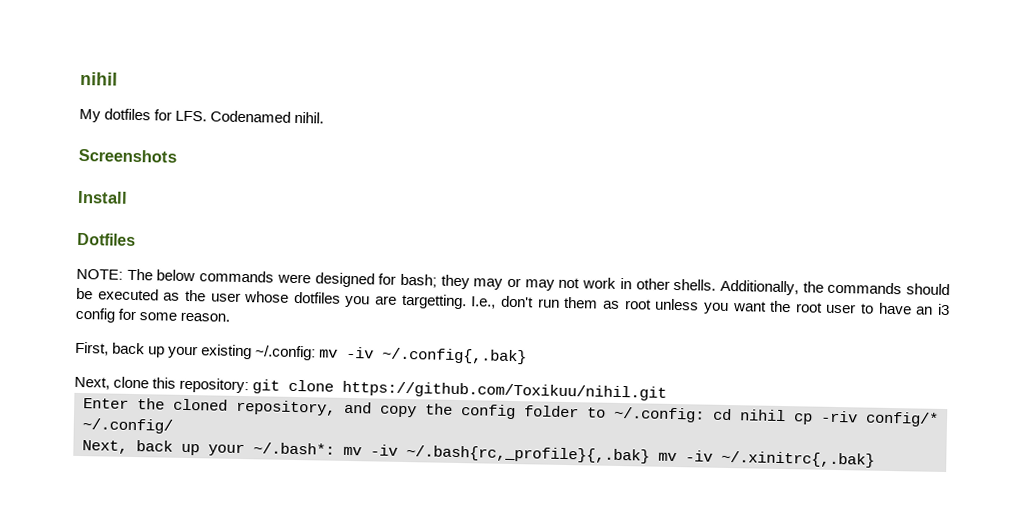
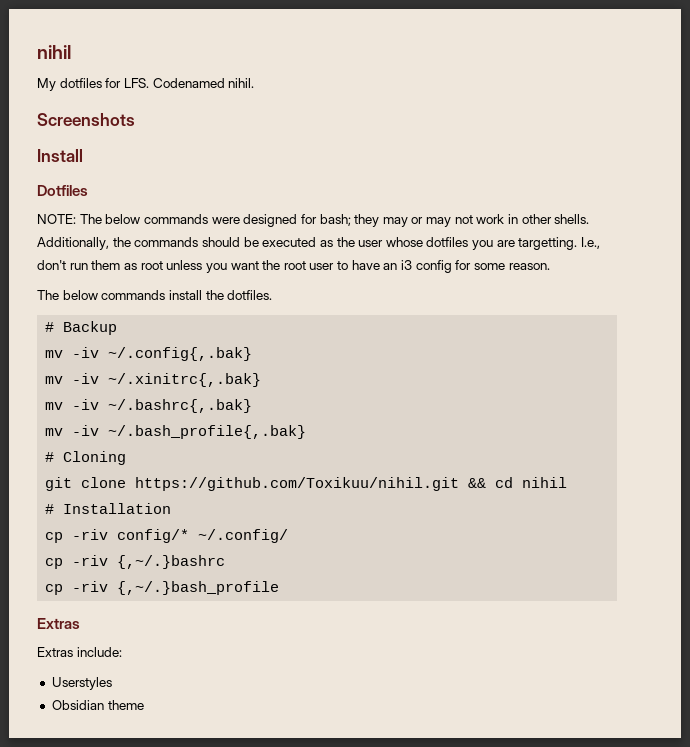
[75,341,528,365] [74,376,668,401] [83,398,705,423] First, back up your existing ~/.config: mv -iv ~/.config{,.bak} // Next, clone this repository: git clone https://github.com/Toxikuu/nihil.git // Enter the cloned repository, and copy the config folder to ~/.config: -> [37,290,273,300] [45,321,118,335] [45,347,253,361] [45,373,262,387] [45,399,253,413] [45,425,307,439] [45,451,127,465] [45,477,487,491] The below commands install the dotfiles. // # Backup // mv -iv ~/.config{,.bak} // mv -iv ~/.xinitrc{,.bak} // mv -iv ~/.bashrc{,.bak} // mv -iv ~/.bash_profile{,.bak} // # Cloning // git clone https://github.com/Toxikuu/nihil.git &&
(786, 415) none -> [45,503,172,514] // # Installation //
[82,440,875,468] Next, back up your ~/.bash*: mv -iv ~/.bash{rc,_profile}{,.bak} mv -iv ~/.xinitrc{,.bak} -> [45,555,226,569] [45,581,280,595] [37,618,80,629] [37,647,122,657] [51,677,112,690] [51,700,144,710] cp -riv {,~/.}bashrc // cp -riv {,~/.}bash_profile // Extras // Extras include: // Userstyles // Obsidian theme

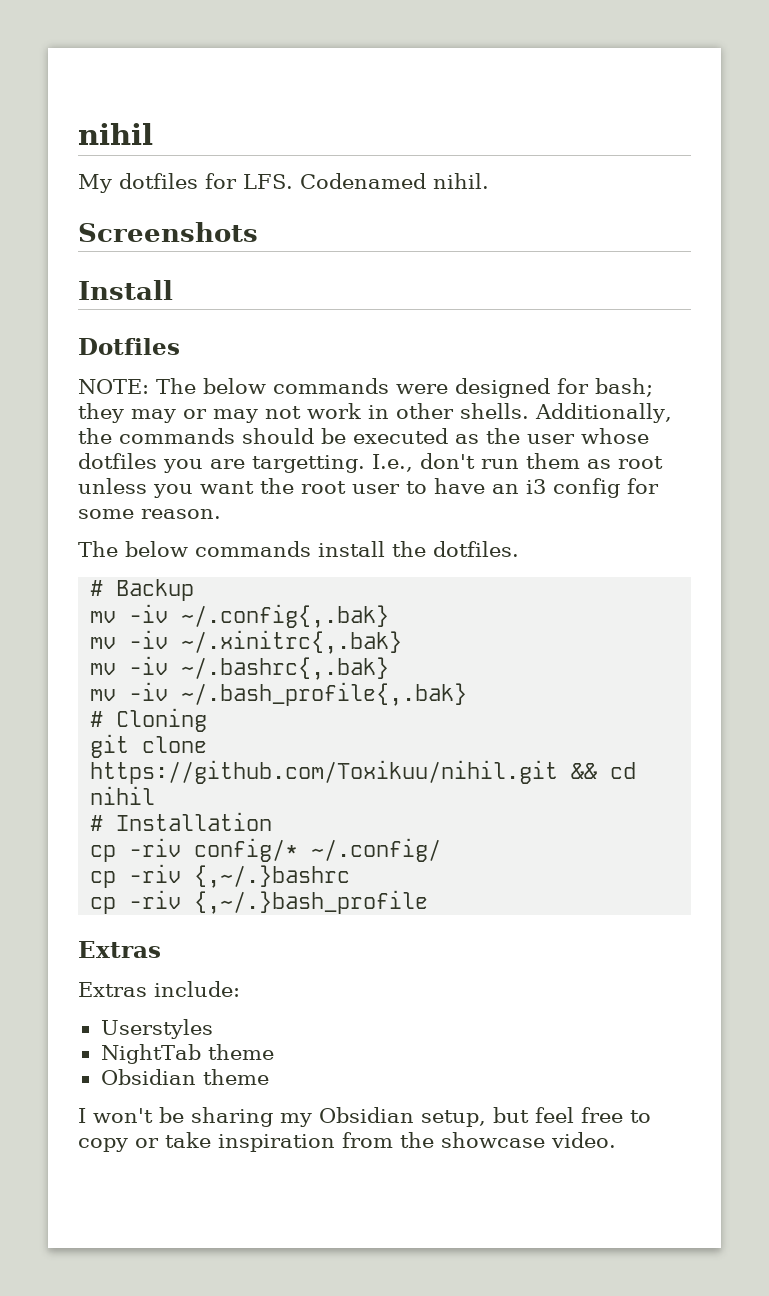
(112, 683) none -> [100,1044,274,1064] // NightTab theme
(144, 705) none -> [78,1107,651,1127] [78,1132,616,1152] // I won't be sharing my Obsidian setup, but feel free to copy or take inspiration from the showcase video.

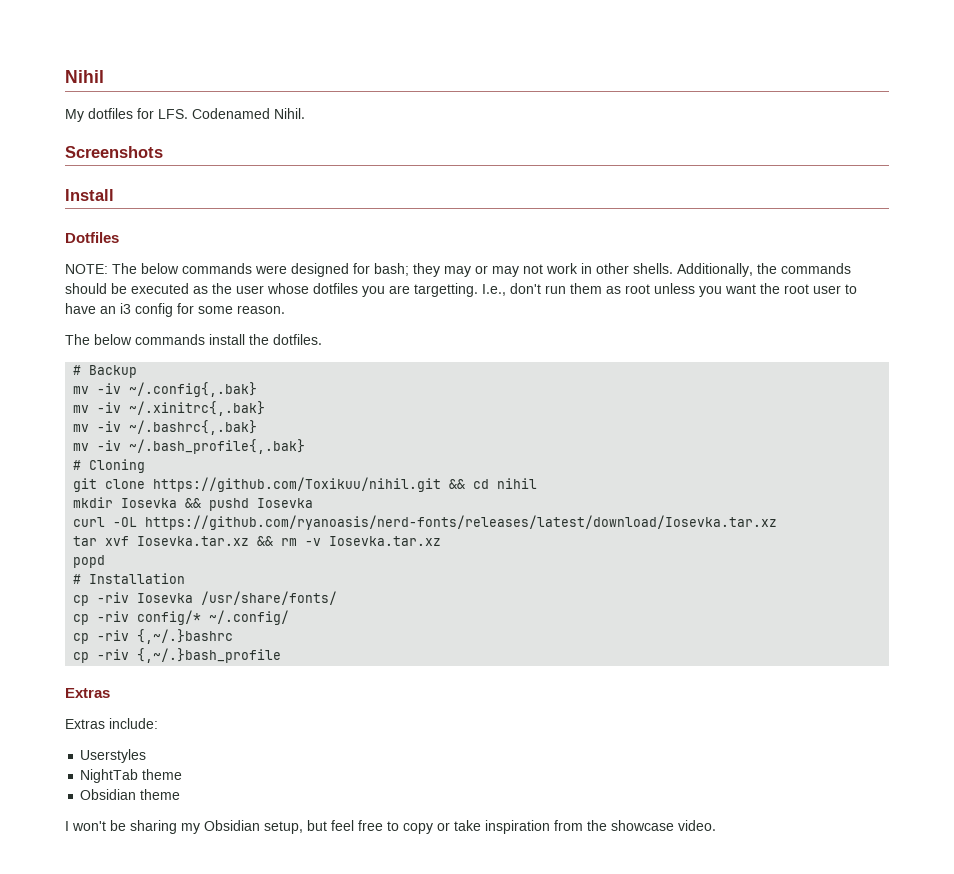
[78,123,153,145] nihil -> [65,70,104,83] Nihil
[432,173,489,189] nihil. -> [274,108,305,119] Nihil.
[90,812,273,831] # Installation -> [73,497,314,511] [73,515,778,530] [73,536,442,546] [73,555,106,568] [73,573,186,584] [73,591,338,606] mkdir Iosevka && pushd Iosevka // curl -OL https://github.com/ryanoasis/nerd-fonts/releases/latest/download/Iosevka.tar.xz // tar xvf Iosevka.tar.xz && rm -v Iosevka.tar.xz // popd // # Installation // cp -riv Iosevka /usr/share/fonts/

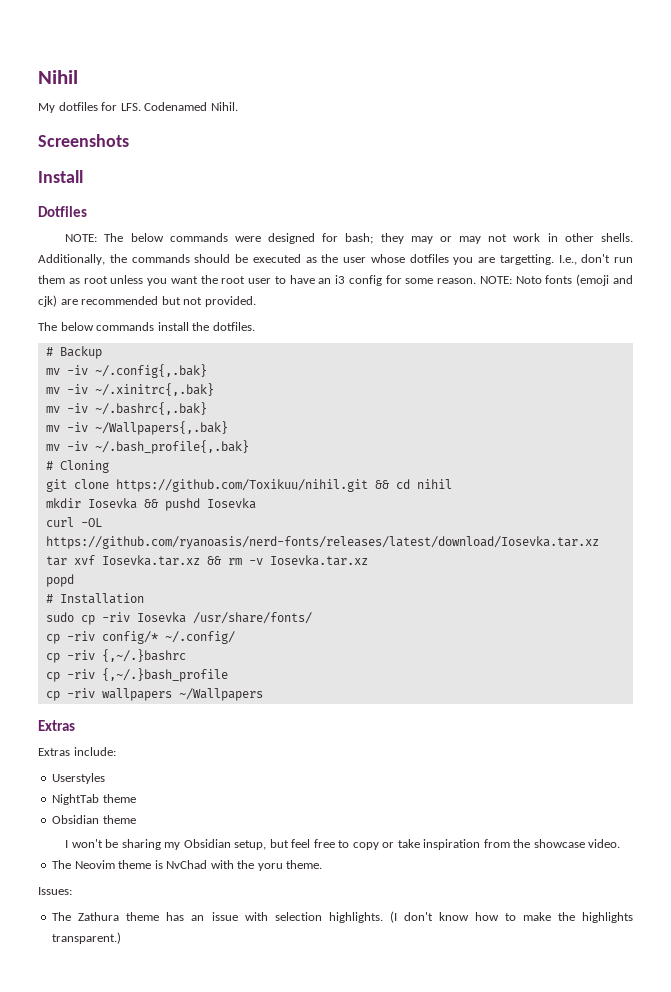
(285, 309) none -> [479,274,633,286] [38,295,256,307] NOTE: Noto fonts (emoji and cjk) are recommended but not provided.
(258, 427) none -> [45,421,228,435] // mv -iv ~/Wallpapers{,.bak}
(186, 578) none -> [45,612,74,622] sudo
(282, 655) none -> [45,688,263,701] // cp -riv wallpapers ~/Wallpapers
(716, 825) none -> [52,860,323,871] [38,887,72,895] [52,911,633,923] [52,932,122,944] // The Neovim theme is NvChad with the yoru theme. // Issues: // The Zathura theme has an issue with selection highlights. (I don't know how to make the highlights transparent.)

